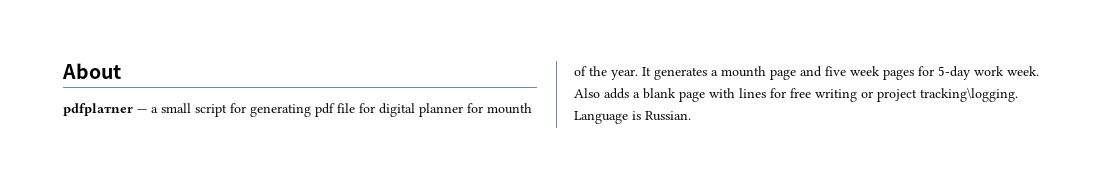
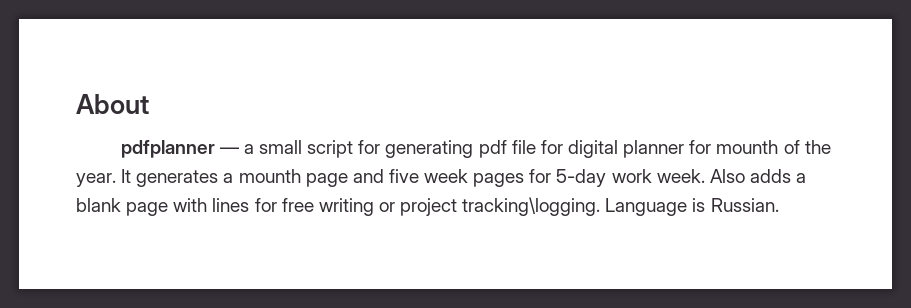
[63,103,133,116] pdfplaтner -> [120,140,215,158] pdfplanner

